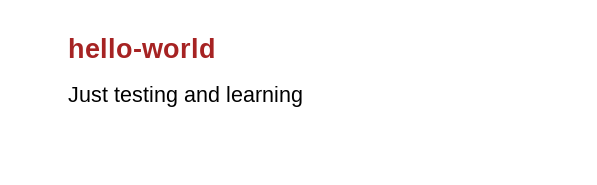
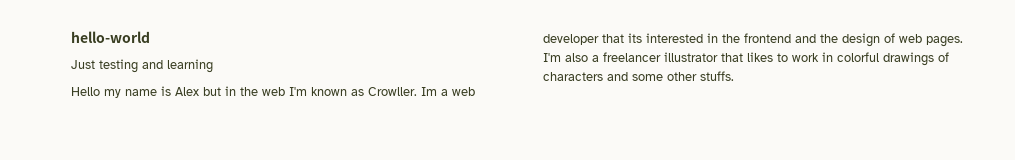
(303, 96) none -> [71,86,475,98] [543,33,963,47] [543,52,949,66] [543,71,734,81] // Hello my name is Alex but in the web I'm known as Crowller. Im a web developer that its interested in the frontend and the design of web pages. I'm also a freelancer illustrator that likes to work in colorful drawings of characters and some other stuffs.

